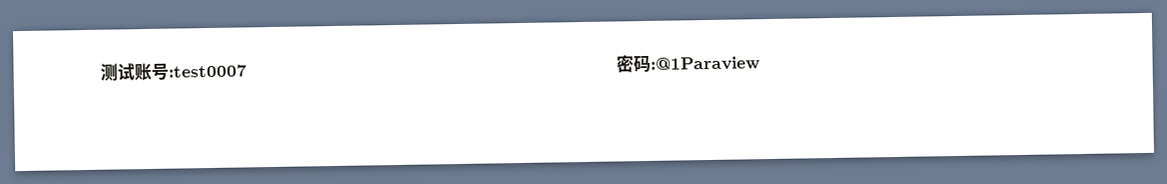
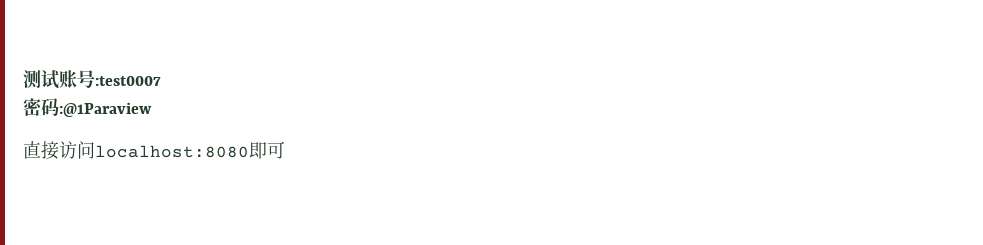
(760, 63) none -> [23,141,285,160] // 直接访问localhost:8080即可

